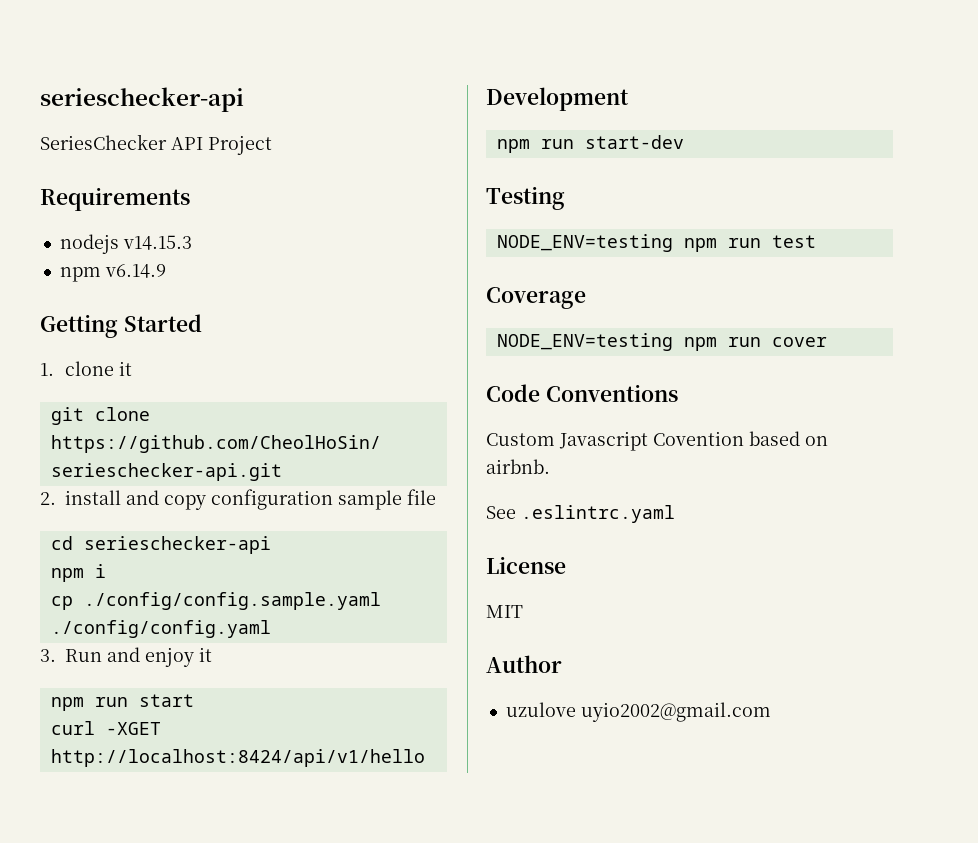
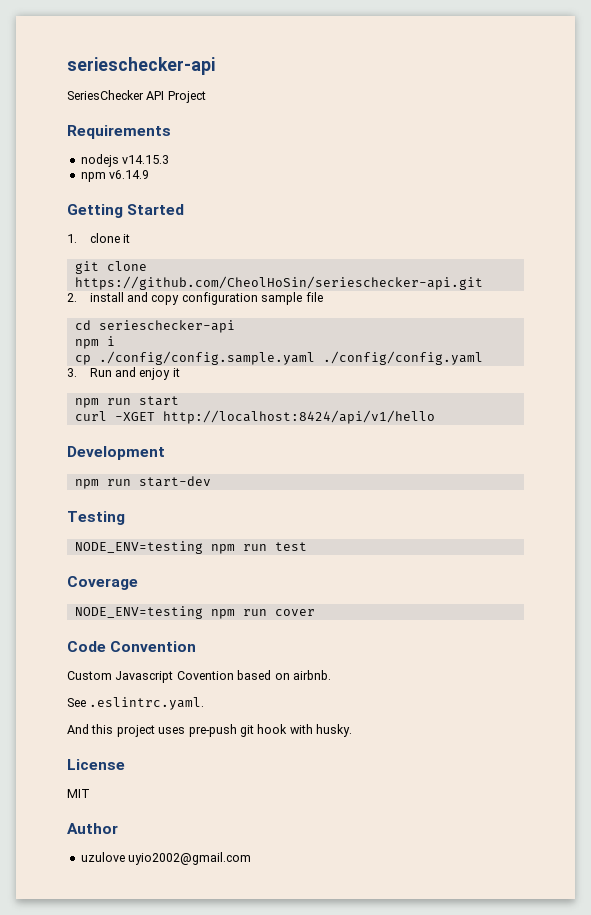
[545,384,678,402] Conventions -> [110,641,197,652] Convention
[521,505,675,523] .eslintrc.yaml -> [89,697,205,710] [67,724,352,737] .eslintrc.yaml. // And this project uses pre-push git hook with husky.

